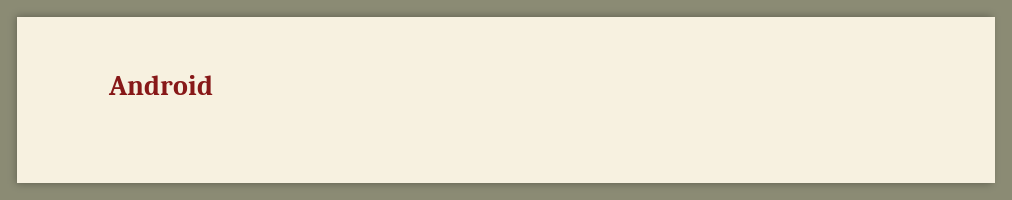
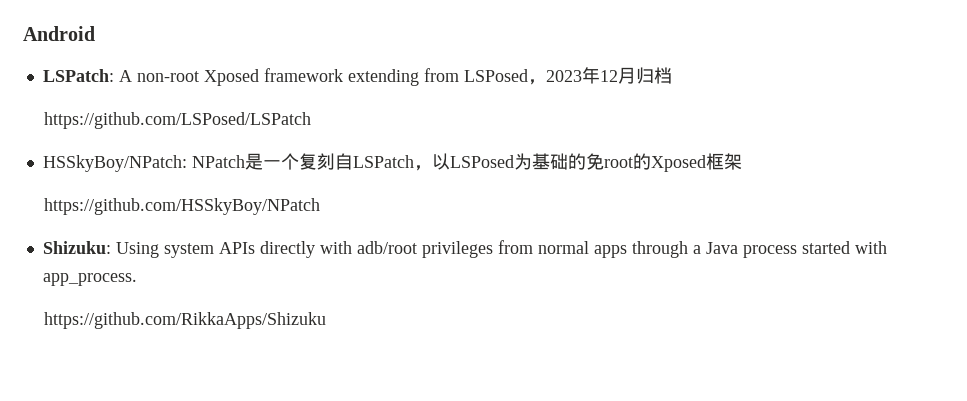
(213, 85) none -> [42,67,672,86] [43,112,311,129] [42,153,742,172] [43,198,320,215] [42,240,887,258] [42,273,137,286] [43,312,326,329] // LSPatch: A non-root Xposed framework extending from LSPosed，2023年12月归档 // https://github.com/LSPosed/LSPatch // HSSkyBoy/NPatch: NPatch是一个复刻自LSPatch，以LSPosed为基础的免root的Xposed框架 // https://github.com/HSSkyBoy/NPatch // Shizuku: Using system APIs directly with adb/root privileges from normal apps through a Java process started with app_process. // https://github.com/RikkaApps/Shizuku

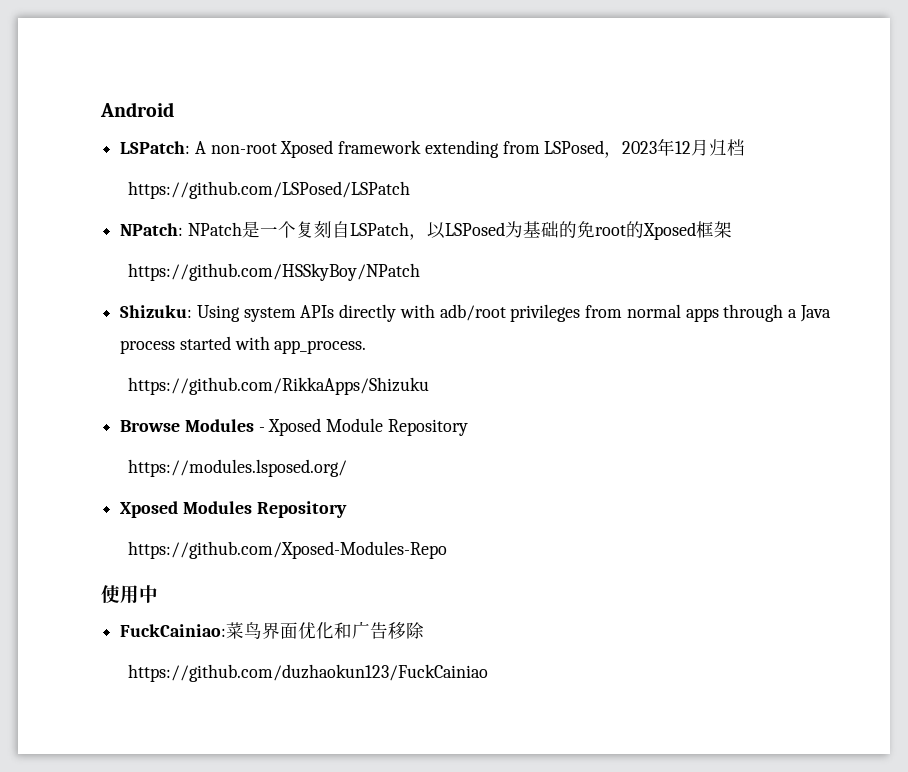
[42,155,187,172] HSSkyBoy/NPatch: -> [120,223,184,236] NPatch:
(326, 320) none -> [120,418,468,436] [127,459,347,477] [120,501,347,518] [127,541,447,559] [101,585,158,604] [120,621,425,639] [127,664,488,682] // Browse Modules - Xposed Module Repository // https://modules.lsposed.org/ // Xposed Modules Repository // https://github.com/Xposed-Modules-Repo // 使用中 // FuckCainiao:菜鸟界面优化和广告移除 // https://github.com/duzhaokun123/FuckCainiao

